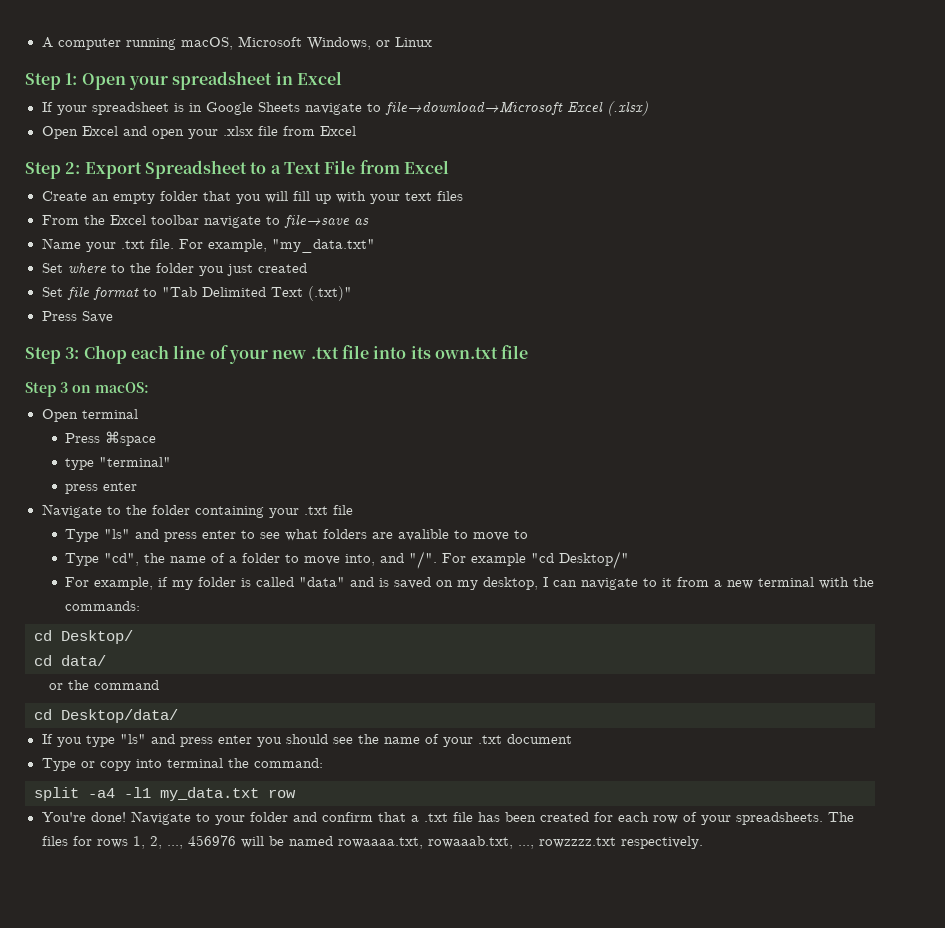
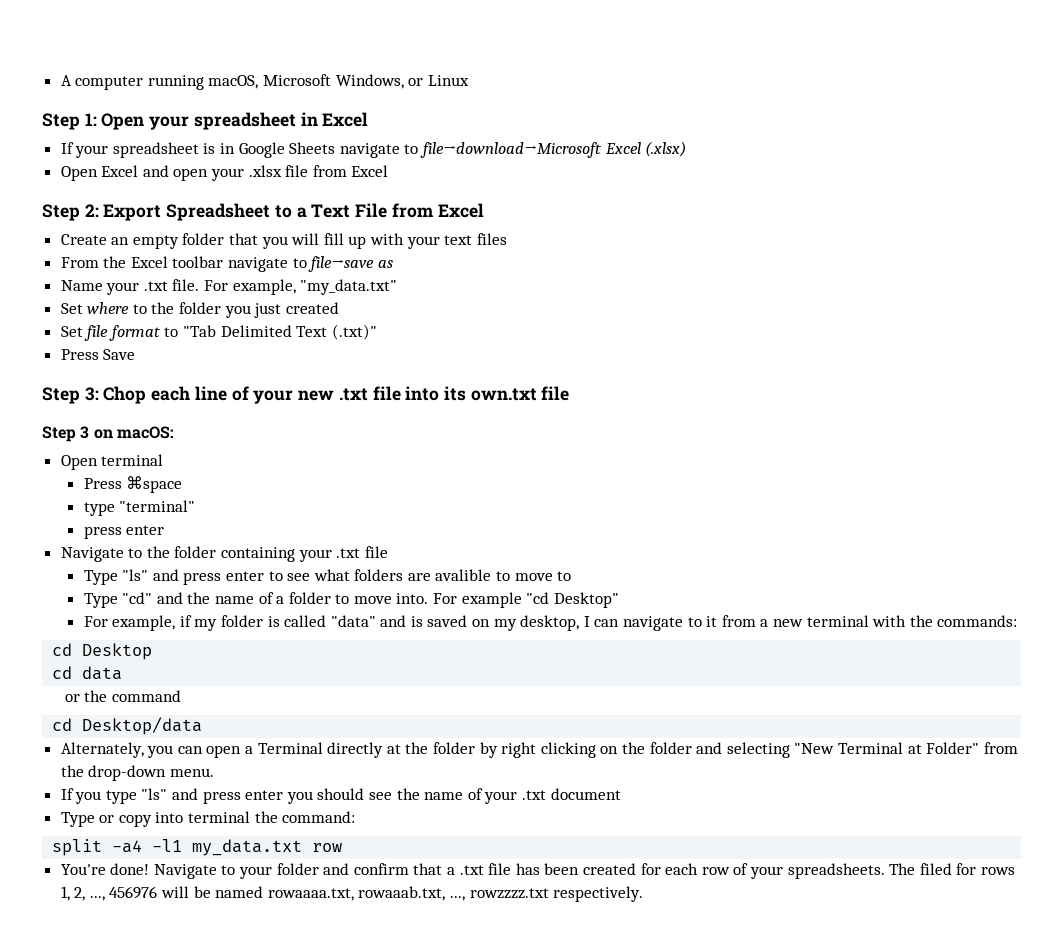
[104,553,140,566] "cd", -> [122,592,183,604] "cd" and
[345,551,438,569] into, and "/". -> [396,593,429,604] into.
[559,551,630,569] Desktop/" -> [553,592,619,608] Desktop"
[61,630,133,644] [34,655,106,666] Desktop/ // cd data/ -> [82,643,153,660] [52,666,123,680] Desktop // cd data
[61,709,178,723] Desktop/data/ -> [82,717,203,735] [60,742,1018,758] [60,765,214,781] Desktop/data // Alternately, you can open a Terminal directly at the folder by right clicking on the folder and selecting "New Terminal at Folder" from the drop-down menu.
[41,836,68,846] files -> [919,863,952,875] filed

